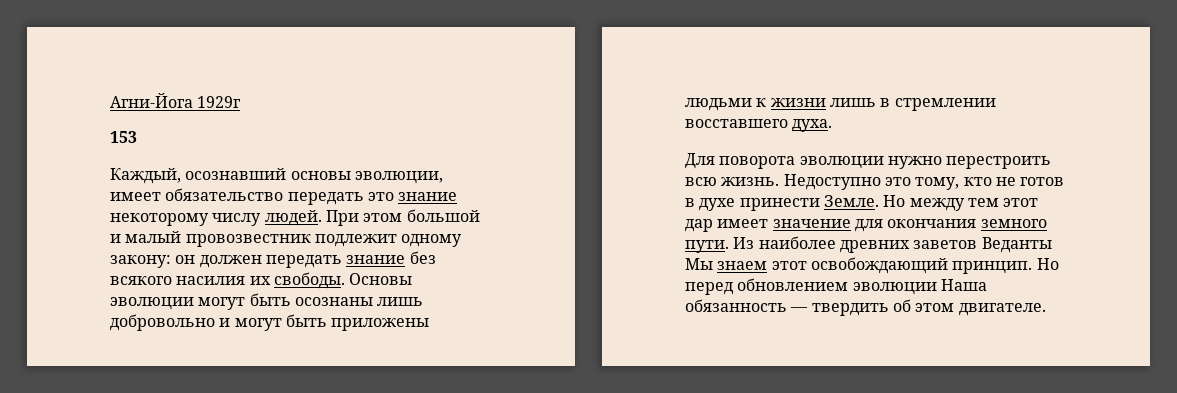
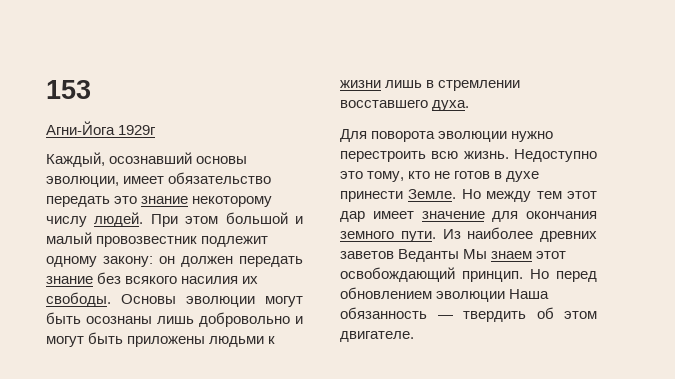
(110, 100) none -> [46,80,91,99] 153 //
[110,131,137,143] // 153 -> (157, 130) none

